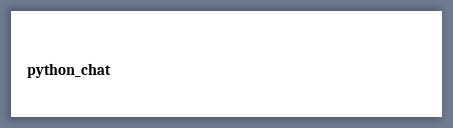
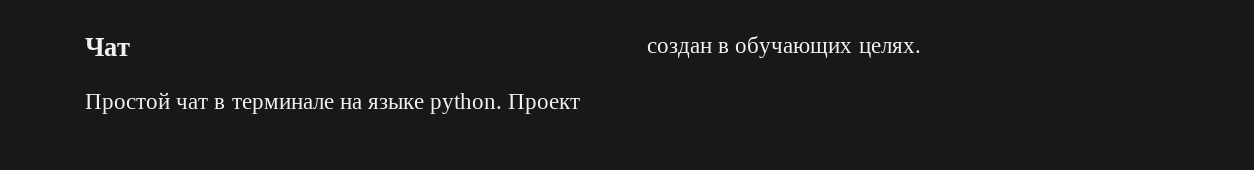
[27,63,111,78] python_chat -> [85,38,130,56] [85,92,581,114] [647,36,921,58] Чат // Простой чат в терминале на языке python. Проект создан в обучающих целях.

